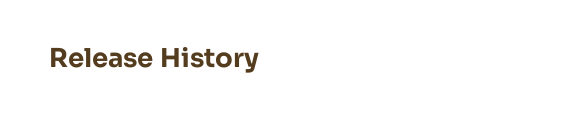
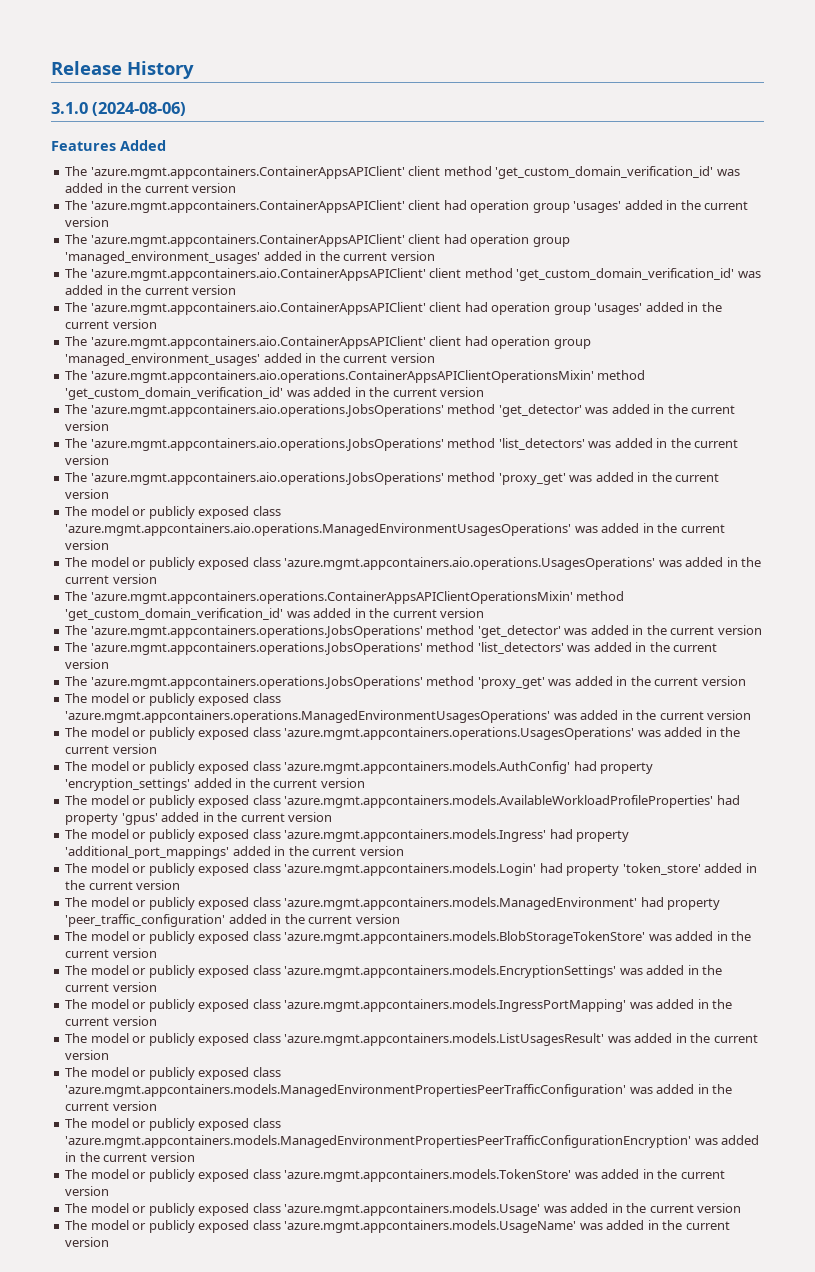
(260, 60) none -> [51,102,187,116] [51,140,166,151] [65,166,740,179] [65,183,237,193] [65,200,749,213] [65,217,110,227] [65,234,570,247] [65,251,435,264] [65,268,761,281] [65,285,237,295] [65,302,722,315] [65,319,157,329] [65,336,591,349] [65,353,435,366] [65,370,646,383] [65,387,485,400] [65,404,736,417] [65,421,110,431] [65,438,739,451] [65,455,110,465] [65,472,720,485] [65,489,110,499] [65,506,281,519] [65,523,725,536] [65,540,110,550] [65,557,762,570] [65,574,157,584] [65,591,625,604] [65,608,485,621] [65,625,762,638] [65,642,718,655] [65,659,110,669] [65,676,746,689] [65,693,281,706] [65,710,752,723] [65,727,741,740] [65,744,157,754] [65,761,654,774] [65,778,365,791] [65,795,740,808] [65,812,333,825] [65,829,630,842] [65,846,404,859] [65,863,757,876] [65,880,181,890] [65,897,721,910] [65,914,400,927] [65,931,752,944] [65,948,157,958] [65,965,723,978] [65,982,157,992] [65,999,733,1012] [65,1016,157,1026] [65,1033,758,1046] [65,1050,110,1060] [65,1067,281,1080] [65,1084,733,1097] [65,1101,157,1111] [65,1118,281,1131] [65,1135,760,1148] [65,1152,195,1162] [65,1169,725,1182] [65,1186,110,1196] [65,1203,742,1216] [65,1220,730,1233] [65,1237,110,1247] // 3.1.0 (2024-08-06) // Features Added // The 'azure.mgmt.appcontainers.ContainerAppsAPIClient' client method 'get_custom_domain_verification_id' was added in the current version // The 'azure.mgmt.appcontainers.ContainerAppsAPIClient' client had operation group 'usages' added in the current version // The 'azure.mgmt.appcontainers.ContainerAppsAPIClient' client had operation group 'managed_environment_usages' added in the current version // The 'azure.mgmt.appcontainers.aio.ContainerAppsAPIClient' client method 'get_custom_domain_verification_id' was added in the current version // The 'azure.mgmt.appcontainers.aio.ContainerAppsAPIClient' client had operation group 'usages' added in the current version // The 'azure.mgmt.appcontainers.aio.ContainerAppsAPIClient' client had operation group 'managed_environment_usages' added in the current version // The 'azure.mgmt.appcontainers.aio.operations.ContainerAppsAPIClientOperationsMixin' method 'get_custom_domain_verification_id' was added in the current version // The 'azure.mgmt.appcontainers.aio.operations.JobsOperations' method 'get_detector' was added in the current version // The 'azure.mgmt.appcontainers.aio.operations.JobsOperations' method 'list_detectors' was added in the current version // The 'azure.mgmt.appcontainers.aio.operations.JobsOperations' method 'proxy_get' was added in the current version // The model or publicly exposed class 'azure.mgmt.appcontainers.aio.operations.ManagedEnvironmentUsagesOperations' was added in the current version // The model or publicly exposed class 'azure.mgmt.appcontainers.aio.operations.UsagesOperations' was added in the current version // The 'azure.mgmt.appcontainers.operations.ContainerAppsAPIClientOperationsMixin' method 'get_custom_domain_verification_id' was added in the current version // The 'azure.mgmt.appcontainers.operations.JobsOperations' method 'get_detector' was added in the current version // The 'azure.mgmt.appcontainers.operations.JobsOperations' method 'list_detectors' was added in the current version // The 'azure.mgmt.appcontainers.operations.JobsOperations' method 'proxy_get' was added in the current version // The model or publicly exposed class 'azure.mgmt.appcontainers.operations.ManagedEnvironmentUsagesOperations' was added in the current version // The model or publicly exposed class 'azure.mgmt.appcontainers.operations.UsagesOperations' was added in the current version // The model or publicly exposed class 'azure.mgmt.appcontainers.models.AuthConfig' had property 'encryption_settings' added in the current version // The model or publicly exposed class 'azure.mgmt.appcontainers.models.AvailableWorkloadProfileProperties' had property 'gpus' added in the current version // The model or publicly exposed class 'azure.mgmt.appcontainers.models.Ingress' had property 'additional_port_mappings' added in the current version // The model or publicly exposed class 'azure.mgmt.appcontainers.models.Login' had property 'token_store' added in the current version // The model or publicly exposed class 'azure.mgmt.appcontainers.models.ManagedEnvironment' had property 'peer_traffic_configuration' added in the current version // The model or publicly exposed class 'azure.mgmt.appcontainers.models.BlobStorageTokenStore' was added in the current version // The model or publicly exposed class 'azure.mgmt.appcontainers.models.EncryptionSettings' was added in the current version // The model or publicly exposed class 'azure.mgmt.appcontainers.models.IngressPortMapping' was added in the current version // The model or publicly exposed class 'azure.mgmt.appcontainers.models.ListUsagesResult' was added in the current version // The model or publicly exposed class 'azure.mgmt.appcontainers.models.ManagedEnvironmentPropertiesPeerTrafficConfiguration' was added in the current version // The model or publicly exposed class 'azure.mgmt.appcontainers.models.ManagedEnvironmentPropertiesPeerTrafficConfigurationEncryption' was added in the current version // The model or publicly exposed class 'azure.mgmt.appcontainers.models.TokenStore' was added in the current version // The model or publicly exposed class 'azure.mgmt.appcontainers.models.Usage' was added in the current version // The model or publicly exposed class 'azure.mgmt.appcontainers.models.UsageName' was added in the current version

